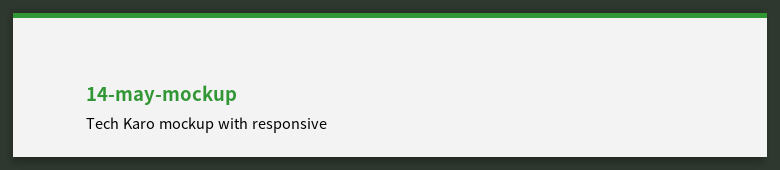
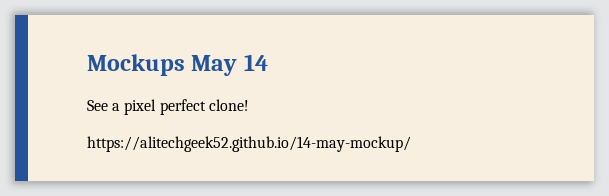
[86,85,237,105] [86,117,327,133] 14-may-mockup // Tech Karo mockup with responsive -> [87,54,268,76] [87,99,249,115] [87,136,411,152] Mockups May 14 // See a pixel perfect clone! // https://alitechgeek52.github.io/14-may-mockup/

